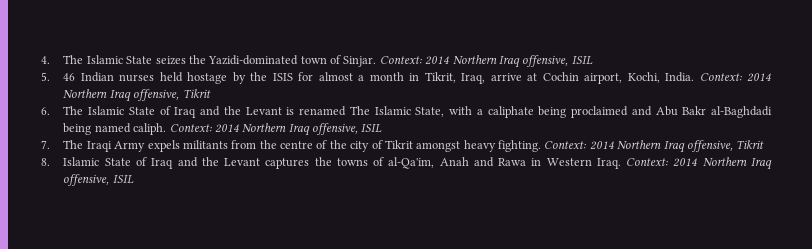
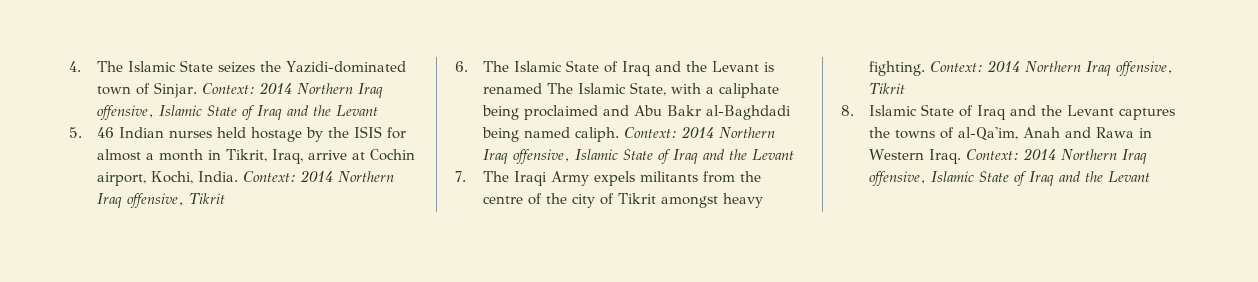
[571,56,593,65] ISIL -> [159,105,379,120] Islamic State of Iraq and the Levant
[361,124,383,133] ISIL -> [575,149,795,164] Islamic State of Iraq and the Levant
[112,175,134,184] ISIL -> [931,171,1151,186] Islamic State of Iraq and the Levant

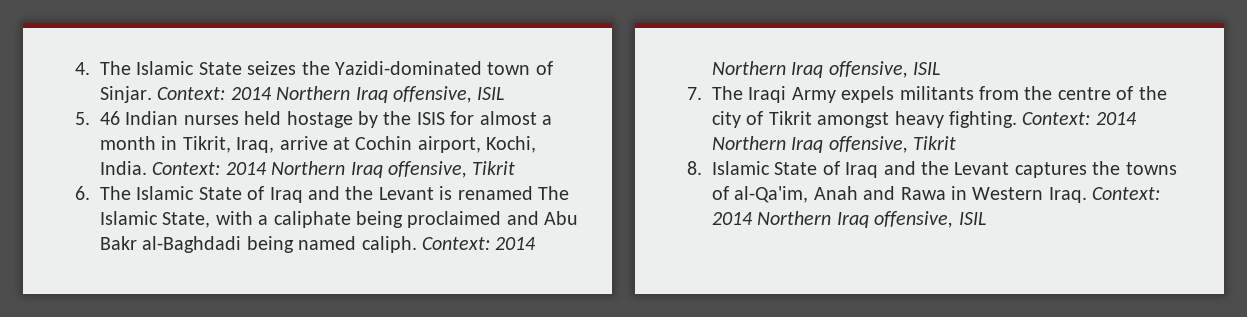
[159,105,379,120] Islamic State of Iraq and the Levant -> [477,87,505,100] ISIL
[575,149,795,164] Islamic State of Iraq and the Levant -> [913,62,941,75] ISIL
[931,171,1151,186] Islamic State of Iraq and the Levant -> [958,212,986,225] ISIL

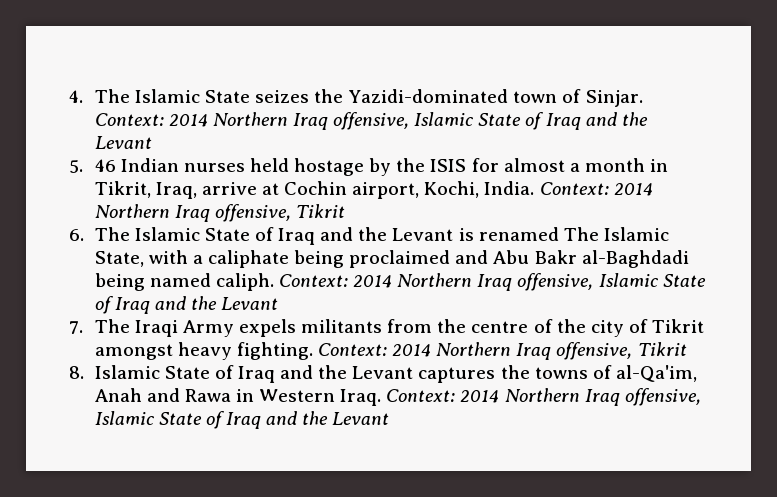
[477,87,505,100] ISIL -> [414,112,648,130] [94,136,152,149] Islamic State of Iraq and the Levant
[913,62,941,75] ISIL -> [598,273,706,287] [94,296,279,314] Islamic State of Iraq and the Levant
[958,212,986,225] ISIL -> [94,411,390,429] Islamic State of Iraq and the Levant

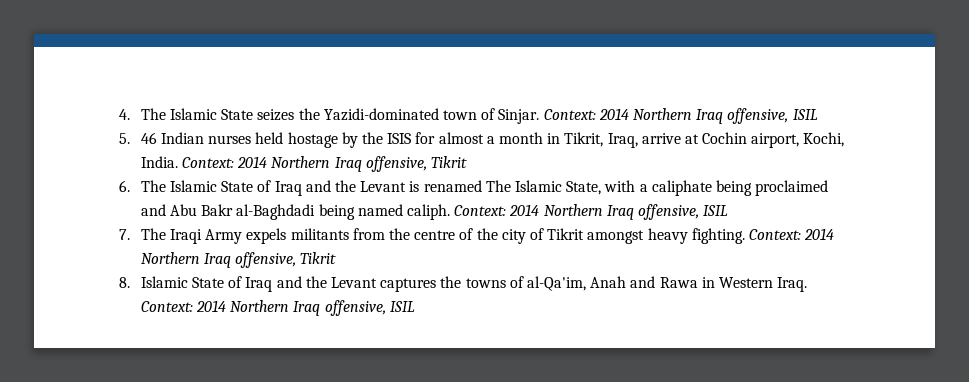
[414,112,648,130] [94,136,152,149] Islamic State of Iraq and the Levant -> [792,109,818,120] ISIL
[598,273,706,287] [94,296,279,314] Islamic State of Iraq and the Levant -> [703,205,729,216] ISIL
[94,411,390,429] Islamic State of Iraq and the Levant -> [389,301,415,312] ISIL

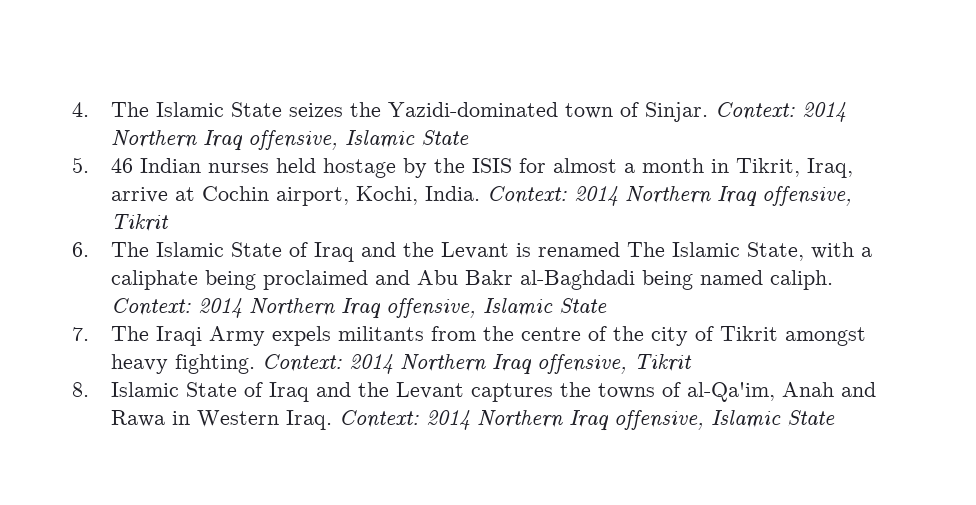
[792,109,818,120] ISIL -> [344,130,469,148] Islamic State
[703,205,729,216] ISIL -> [482,298,607,316] Islamic State
[389,301,415,312] ISIL -> [710,410,835,428] Islamic State

